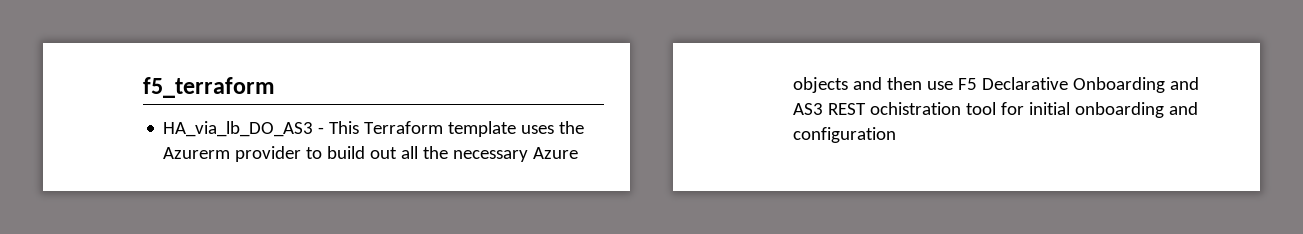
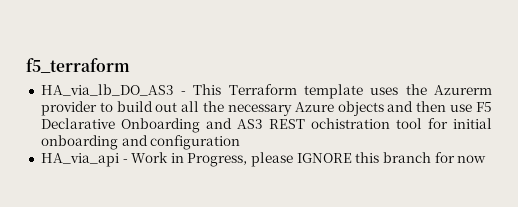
(897, 135) none -> [40,152,487,167] // HA_via_api - Work in Progress, please IGNORE this branch for now

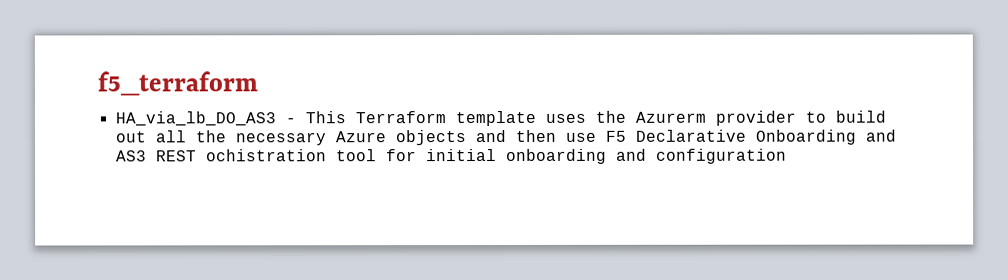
[40,152,487,167] // HA_via_api - Work in Progress, please IGNORE this branch for now -> (787, 156) none

